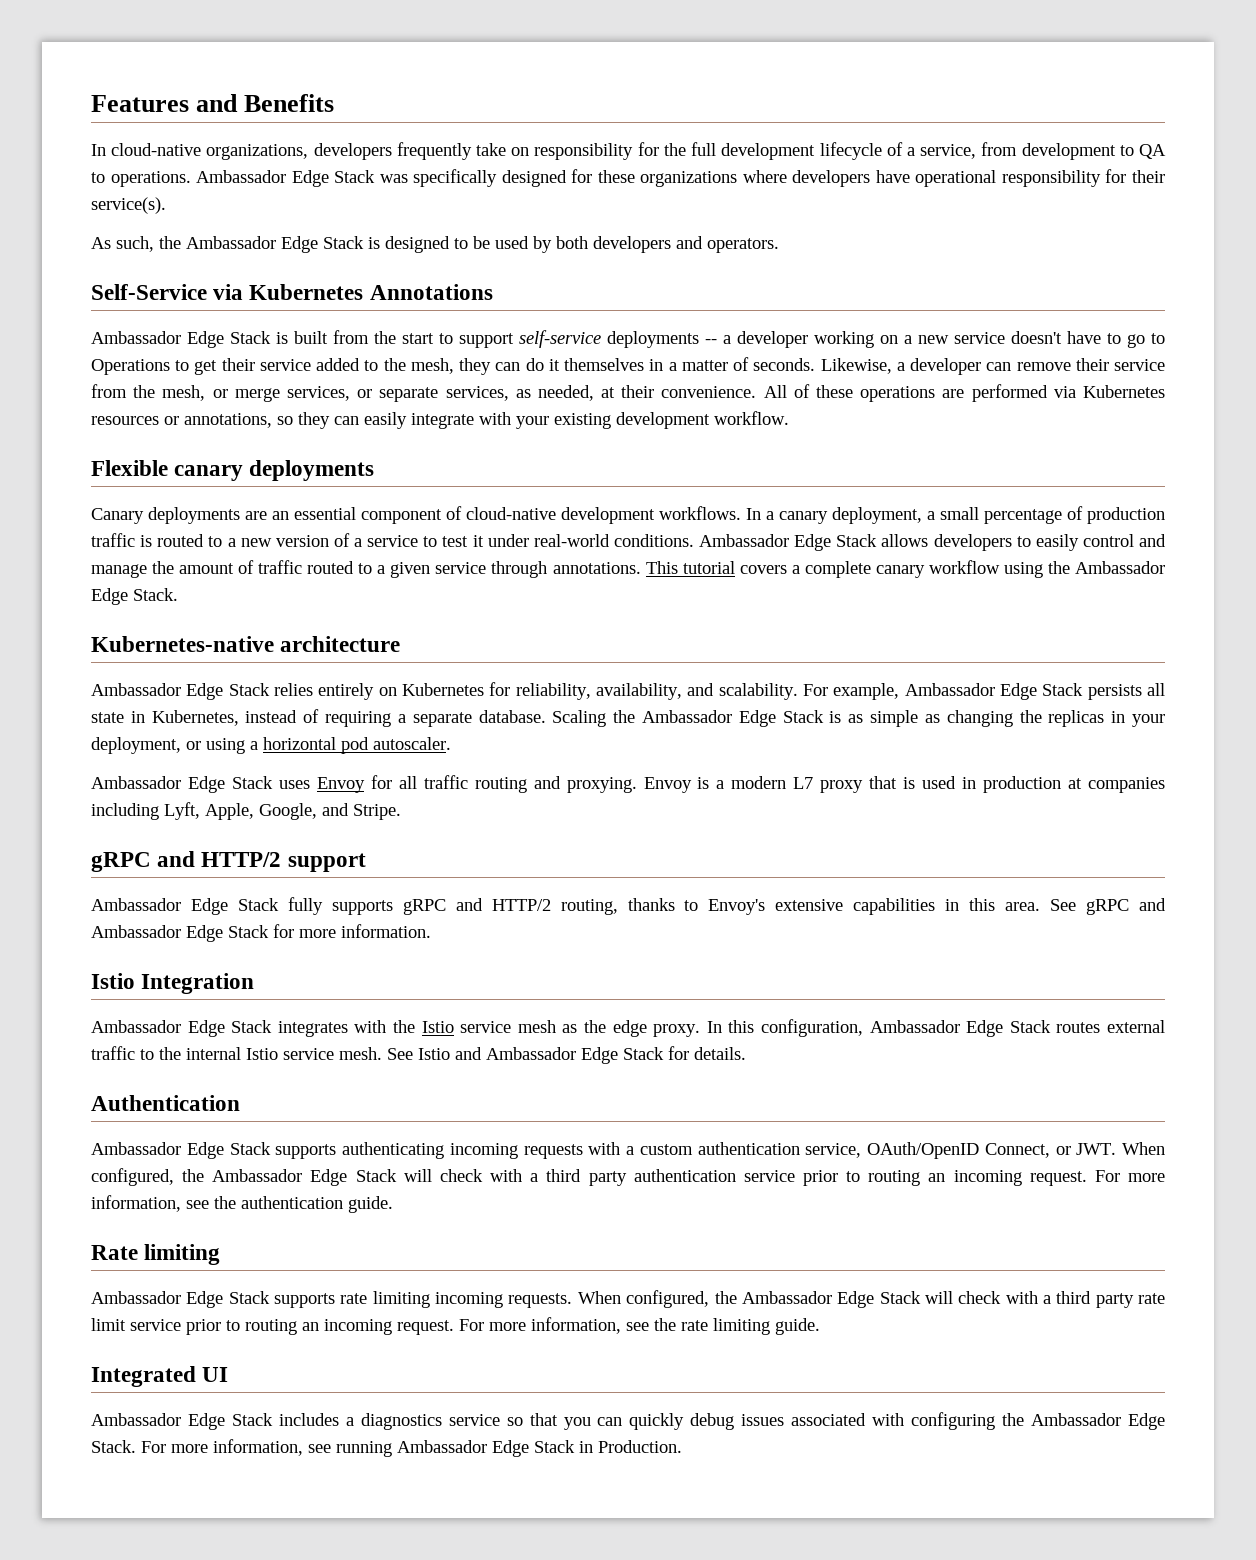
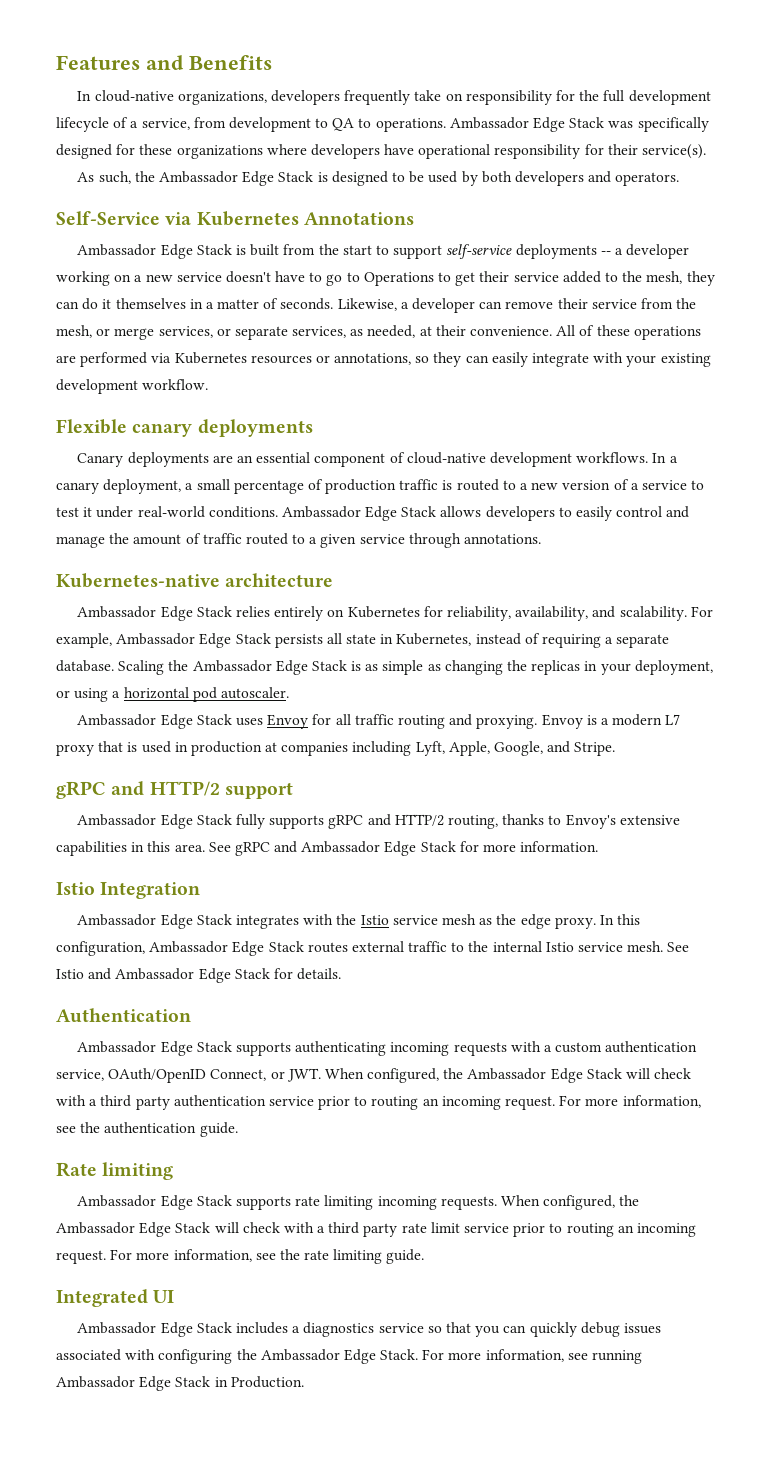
[645,560,1165,578] [91,588,178,605] This tutorial covers a complete canary workflow using the Ambassador Edge Stack. -> (542, 539) none

